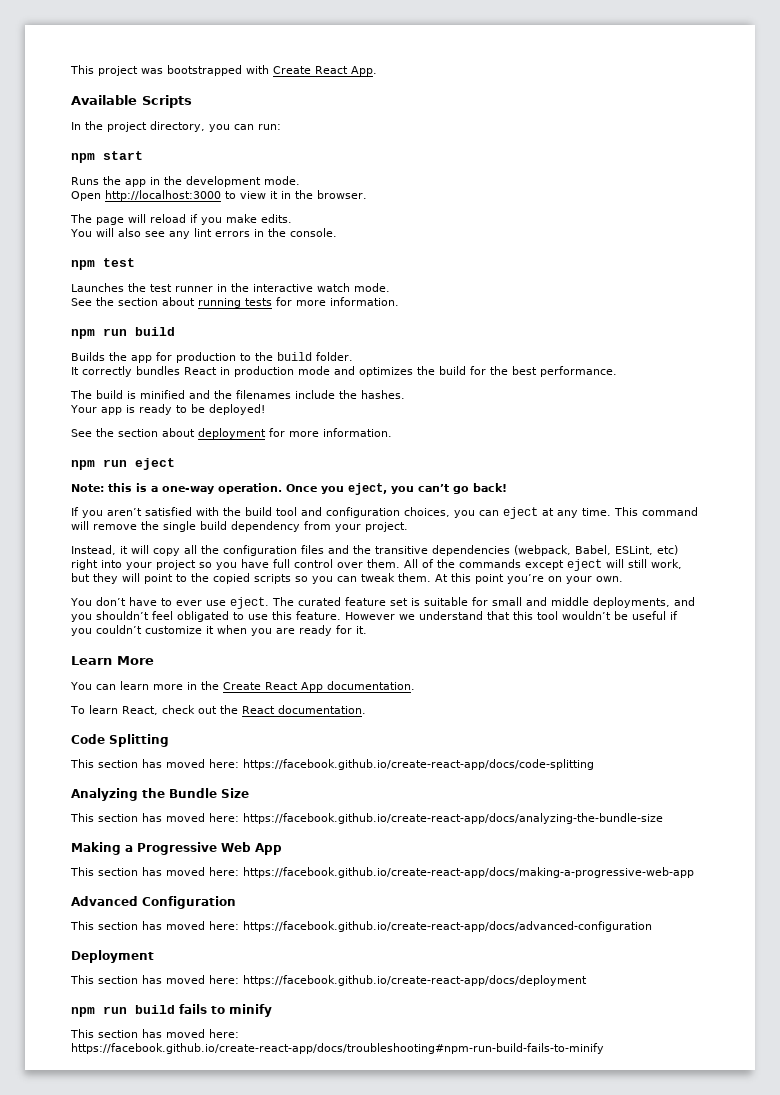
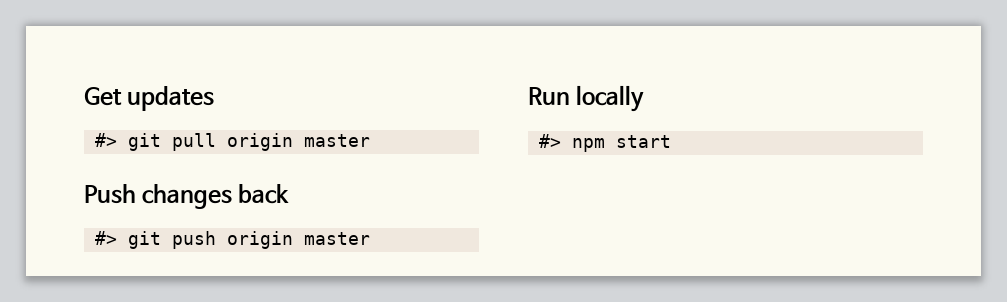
[70,65,377,76] [71,95,192,108] [71,121,281,132] [71,151,143,163] [71,176,300,187] [71,190,367,201] [70,214,292,225] [70,228,337,239] [71,258,135,270] [71,283,390,292] [71,297,399,308] [71,327,175,339] [71,352,353,363] [71,366,617,377] [70,390,405,399] [70,404,265,415] [71,428,392,439] [71,458,175,470] [71,483,507,495] [71,507,698,519] [71,521,408,532] [71,545,678,556] [71,559,682,571] [71,573,623,584] [70,597,695,609] [71,611,678,622] [71,625,367,636] [71,656,154,665] [70,681,415,692] [70,705,366,715] [71,734,169,747] [70,759,594,770] [71,788,249,801] [70,813,663,824] [71,842,282,855] [70,867,694,878] [71,896,236,909] [70,921,652,932] [71,950,154,963] [70,975,587,986] [71,1004,272,1017] [70,1029,239,1038] [71,1043,604,1054] This project was bootstrapped with Create React App. // Available Scripts // In the project directory, you can run: // npm start // Runs the app in the development mode. // Open http://localhost:3000 to view it in the browser. // The page will reload if you make edits. // You will also see any lint errors in the console. // npm test // Launches the test runner in the interactive watch mode. // See the section about running tests for more information. // npm run build // Builds the app for production to the build folder. // It correctly bundles React in production mode and optimizes the build for the best performance. // The build is minified and the filenames include the hashes. // Your app is ready to be deployed! // See the section about deployment for more information. // npm run eject // Note: this is a one-way operation. Once you eject, you can’t go back! // If you aren’t satisfied with the build tool and configuration choices, you can eject at any time. This command will remove the single build dependency from your project. // Instead, it will copy all the configuration files and the transitive dependencies (webpack, Babel, ESLint, etc) right into your project so you have full control over them. All of the commands except eject will still work, but they will point to the copied scripts so you can tweak them. At this point you’re on your own. // You don’t have to ever use eject. The curated feature set is suitable for small and middle deployments, and you shouldn’t feel obligated to use this feature. However we understand that this tool wouldn’t be useful if you couldn’t customize it when you are ready for it. // Learn More // You can learn more in the Create React App documentation. // To learn React, check out the React documentation. // Code Splitting // This section has moved here: https://facebook.github.io/create-react-app/docs/code-splitting // Analyzing the Bundle Size // This section has moved here: https://facebook.github.io/create-react-app/docs/analyzing-the-bundle-size // Making a Progressive Web App // This section has moved here: https://facebook.github.io/create-react-app/docs/making-a-progressive-web-app // Advanced Configuration // This section has moved here: https://facebook.github.io/create-react-app/docs/advanced-configuration // Deployment // This section has moved here: https://facebook.github.io/create-react-app/docs/deployment // npm run build fails to minify // This section has moved here: https://facebook.github.io/create-react-app/docs/troubleshooting#npm-run-build-fails-to-minify -> [84,86,215,111] [94,133,370,151] [84,184,290,209] [94,231,370,249] [528,85,645,112] [538,134,671,152] Get updates // #> git pull origin master // Push changes back // #> git push origin master // Run locally // #> npm start

